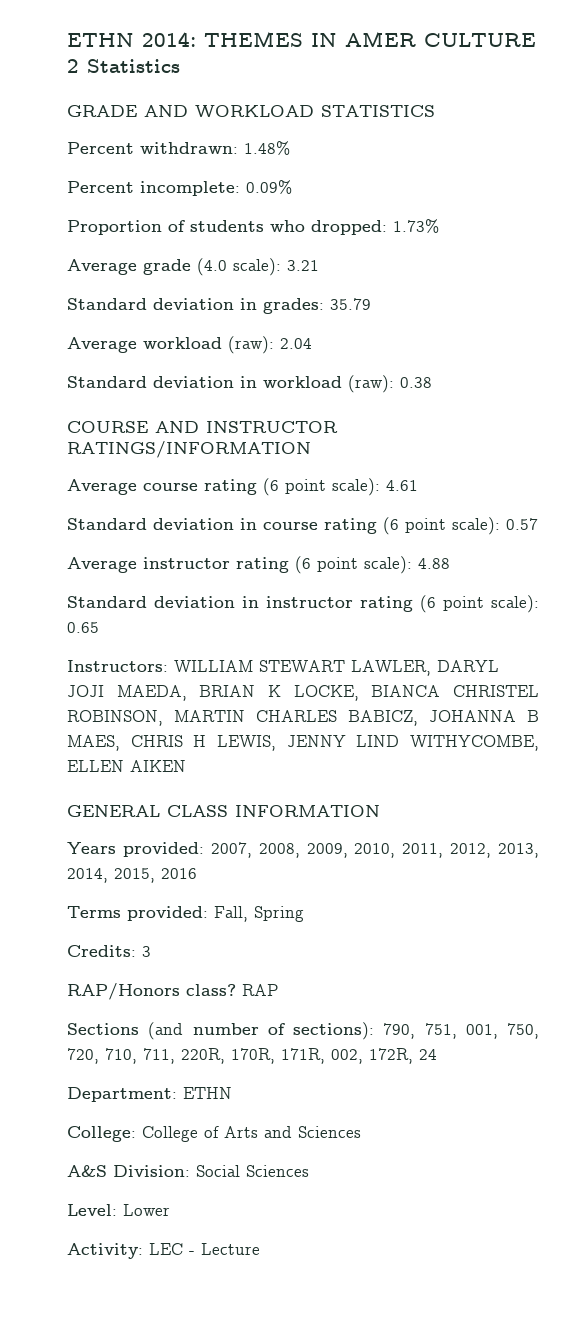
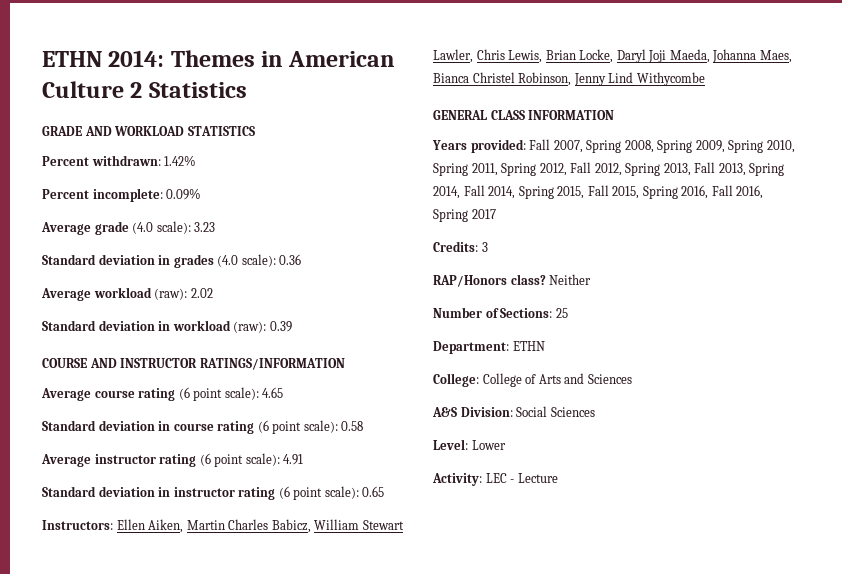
[204,31,536,47] THEMES IN AMER CULTURE -> [170,50,396,67] [42,81,124,98] Themes in American Culture
[244,141,290,155] 1.48% -> [164,155,197,166] 1.42%
[67,219,439,235] // Proportion of students who dropped: 1.73% -> (202, 194) none
[287,260,319,271] [67,298,371,314] 3.21 // Standard deviation in grades: 35.79 -> [194,222,216,232] [42,254,302,268] 3.23 // Standard deviation in grades (4.0 scale): 0.36
[280,338,312,349] 2.04 -> [190,288,213,298] 2.02
[400,377,432,388] 0.38 -> [269,321,292,332] 0.39
[386,480,418,491] 4.61 -> [262,387,284,398] 4.65
[506,518,538,530] 0.57 -> [341,421,364,431] 0.58
[418,558,450,569] 4.88 -> [283,454,304,465] 4.91
[174,660,499,676] [67,685,539,701] [67,710,539,726] [67,735,539,751] [67,760,186,772] WILLIAM STEWART LAWLER, DARYL JOJI MAEDA, BRIAN K LOCKE, BIANCA CHRISTEL ROBINSON, MARTIN CHARLES BABICZ, JOHANNA B MAES, CHRIS H LEWIS, JENNY LIND WITHYCOMBE, ELLEN AIKEN -> [116,519,404,533] [433,49,792,63] [433,72,705,86] Ellen Aiken, Martin Charles Babicz, William Stewart Lawler, Chris Lewis, Brian Locke, Daryl Joji Maeda, Johanna Maes, Bianca Christel Robinson, Jenny Lind Withycombe
[210,842,539,858] [67,868,197,883] [67,906,304,922] [67,945,151,957] [67,983,278,1000] [67,1022,539,1040] [67,1048,437,1064] 2007, 2008, 2009, 2010, 2011, 2012, 2013, 2014, 2015, 2016 // Terms provided: Fall, Spring // Credits: 3 // RAP/Honors class? RAP // Sections (and number of sections): 790, 751, 001, 750, 720, 710, 711, 220R, 170R, 171R, 002, 172R, 24 -> [529,139,795,153] [433,162,785,176] [433,185,764,199] [433,209,496,222] [433,241,488,252] [433,274,592,287] [433,307,568,318] Fall 2007, Spring 2008, Spring 2009, Spring 2010, Spring 2011, Spring 2012, Fall 2012, Spring 2013, Fall 2013, Spring 2014, Fall 2014, Spring 2015, Fall 2015, Spring 2016, Fall 2016, Spring 2017 // Credits: 3 // RAP/Honors class? Neither // Number of Sections: 25

